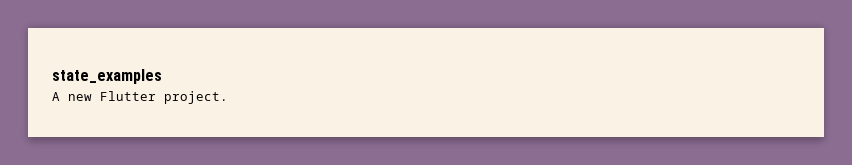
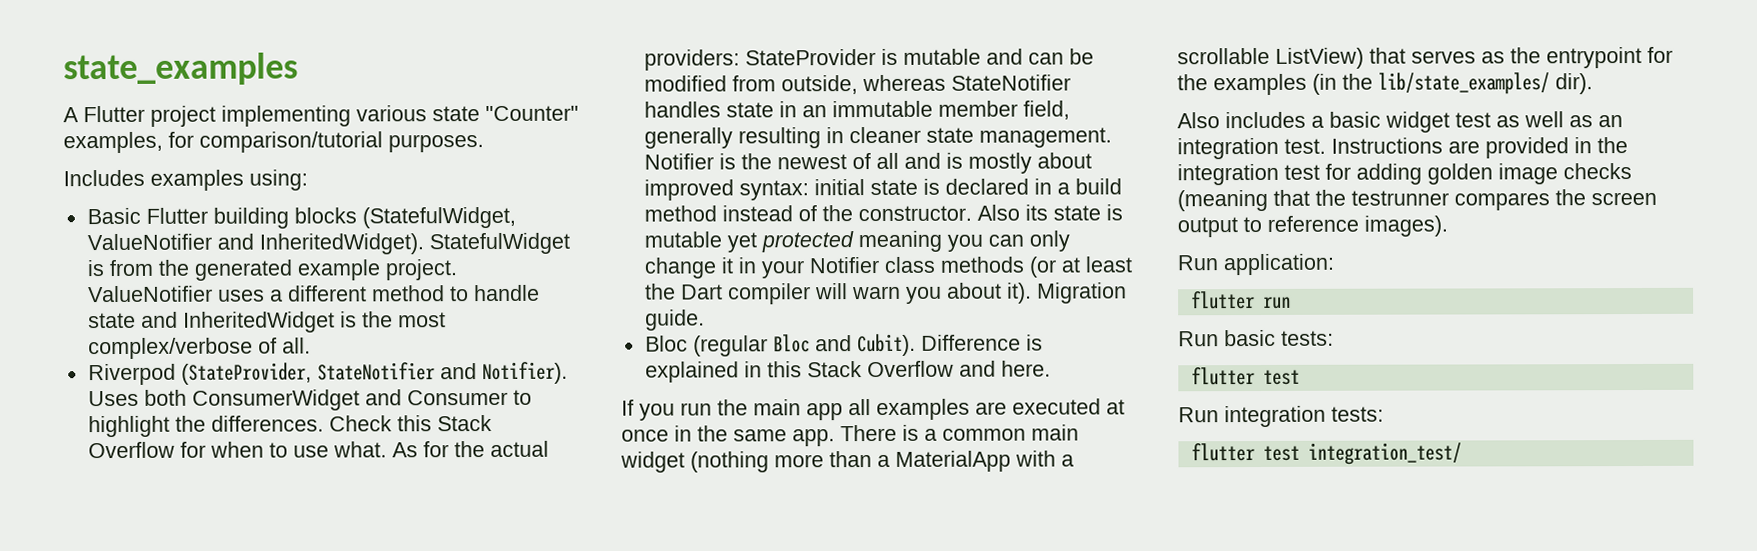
[68,91,228,104] new Flutter project. -> [83,105,579,127] [63,131,484,154] [63,169,308,191] [86,206,516,229] [86,232,570,255] [86,259,458,281] [87,284,540,303] [87,311,446,333] [87,337,311,360] [87,361,568,386] [87,389,532,411] [87,415,492,438] [87,440,549,459] [643,48,1094,71] [643,74,1071,95] [643,100,1070,120] [643,126,1112,149] [643,152,1092,174] [643,178,1122,201] [643,204,1123,222] [643,230,1070,253] [643,256,1132,279] [644,282,1127,305] [644,309,705,331] [644,333,1043,357] [644,360,1051,383] [621,398,1125,421] [621,424,1079,447] [620,450,1074,473] [1177,46,1673,69] [1177,72,1593,96] [1177,111,1623,133] [1177,137,1628,160] [1177,163,1632,186] [1177,189,1657,212] [1177,215,1448,238] [1177,253,1334,276] [1190,291,1291,310] [1178,329,1334,347] [1190,367,1300,386] [1178,405,1384,428] [1190,442,1462,465] Flutter project implementing various state "Counter" examples, for comparison/tutorial purposes. // Includes examples using: // Basic Flutter building blocks (StatefulWidget, ValueNotifier and InheritedWidget). StatefulWidget is from the generated example project. ValueNotifier uses a different method to handle state and InheritedWidget is the most complex/verbose of all. // Riverpod (StateProvider, StateNotifier and Notifier). Uses both ConsumerWidget and Consumer to highlight the differences. Check this Stack Overflow for when to use what. As for the actual providers: StateProvider is mutable and can be modified from outside, whereas StateNotifier handles state in an immutable member field, generally resulting in cleaner state management. Notifier is the newest of all and is mostly about improved syntax: initial state is declared in a build method instead of the constructor. Also its state is mutable yet protected meaning you can only change it in your Notifier class methods (or at least the Dart compiler will warn you about it). Migration guide. // Bloc (regular Bloc and Cubit). Difference is explained in this Stack Overflow and here. // If you run the main app all examples are executed at once in the same app. There is a common main widget (nothing more than a MaterialApp with a scrollable ListView) that serves as the entrypoint for the examples (in the lib/state_examples/ dir). // Also includes a basic widget test as well as an integration test. Instructions are provided in the integration test for adding golden image checks (meaning that the testrunner compares the screen output to reference images). // Run application: // flutter run // Run basic tests: // flutter test // Run integration tests: // flutter test integration_test/

